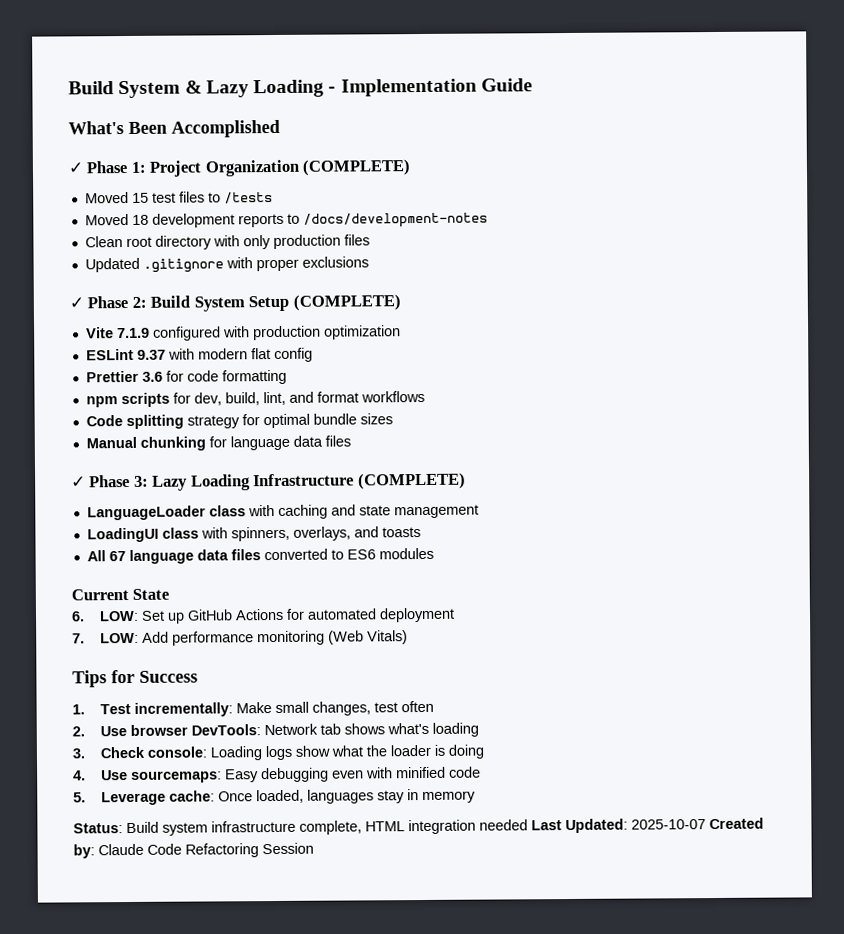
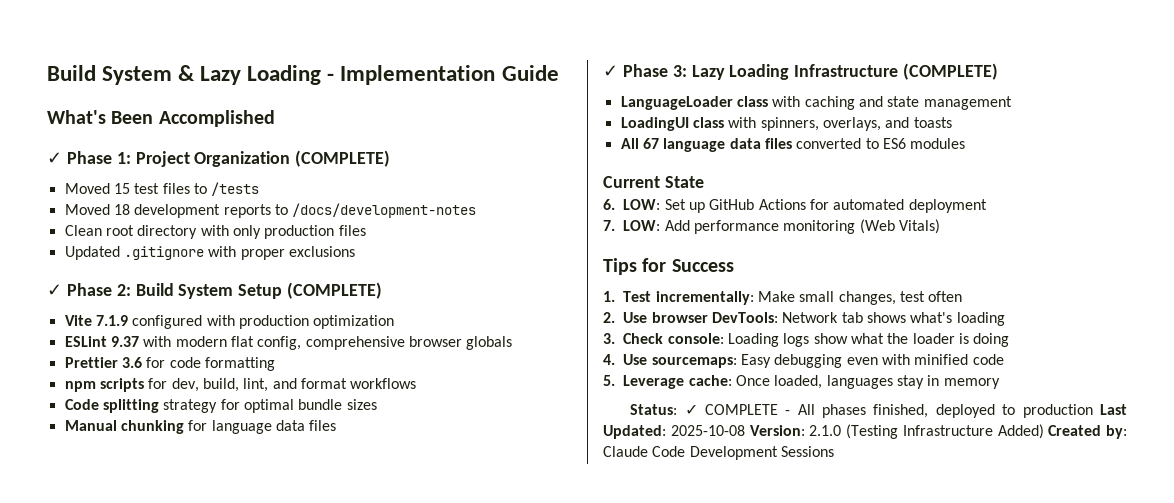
[273,347,313,363] config -> [257,336,513,350] config, comprehensive browser globals
[126,818,706,836] Build system infrastructure complete, HTML integration needed Last Updated: 2025-10-07 -> [684,404,1127,418] [603,424,1044,439] ✓ COMPLETE - All phases finished, deployed to production Last Updated: 2025-10-08 Version: 2.1.0 (Testing Infrastructure Added)
[185,842,314,858] Refactoring Session -> [689,446,834,460] Development Sessions

